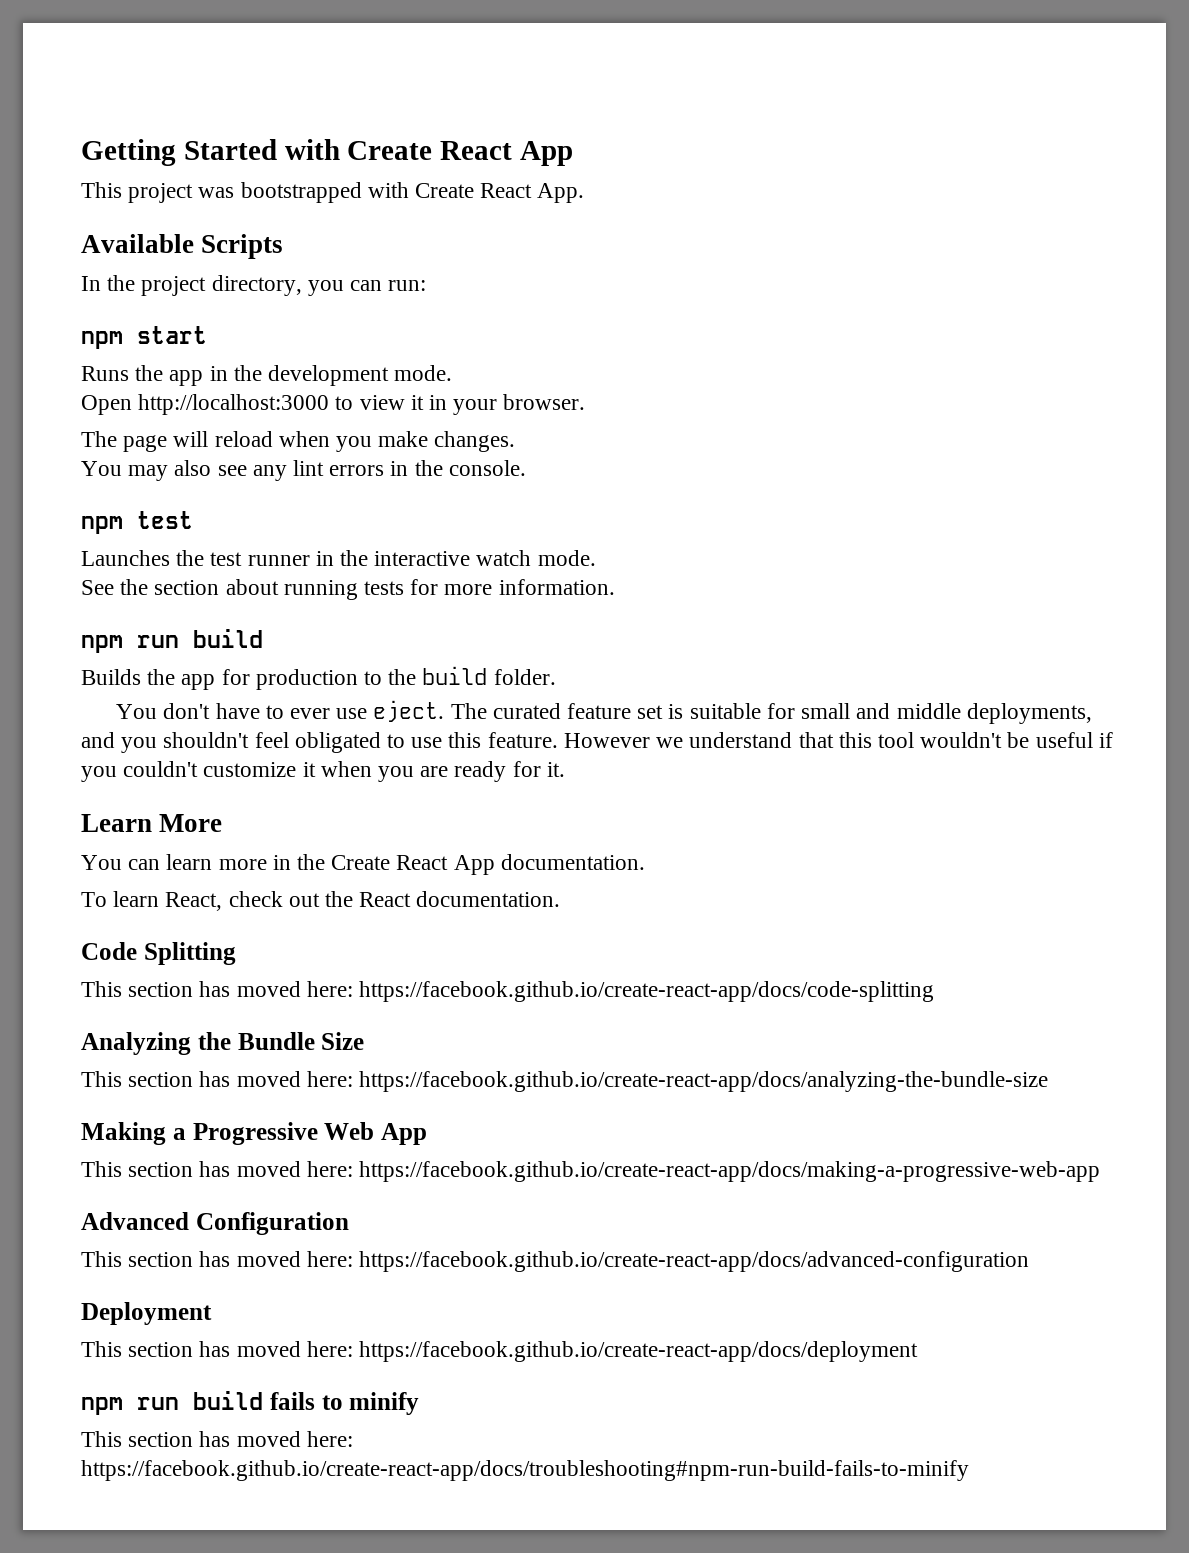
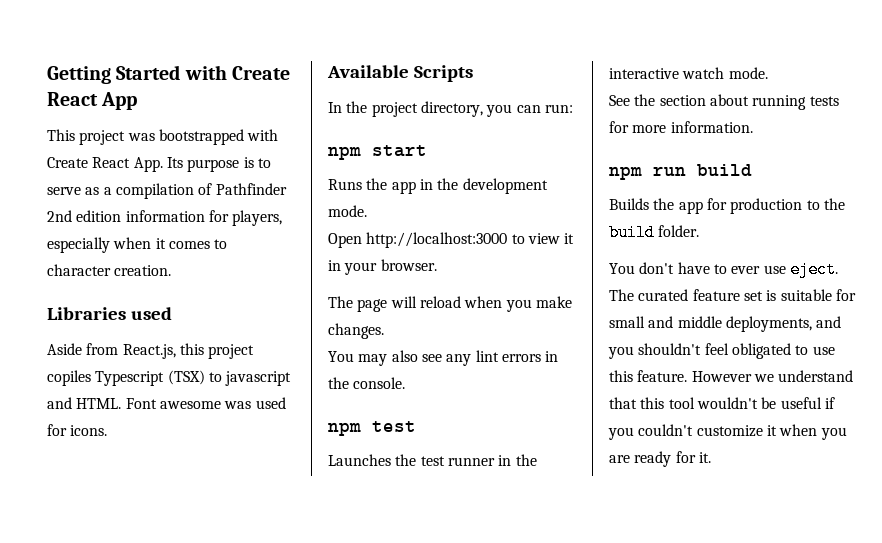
(585, 193) none -> [166,157,271,172] [47,183,287,199] [47,210,283,226] [47,237,228,253] [47,264,172,276] [47,307,172,320] [47,343,255,359] [47,370,292,386] [47,397,286,409] [47,424,108,436] Its purpose is to serve as a compilation of Pathfinder 2nd edition information for players, especially when it comes to character creation. // Libraries used // Aside from React.js, this project copiles Typescript (TSX) to javascript and HTML. Font awesome was used for icons.
[81,814,223,832] [81,854,645,875] [81,891,561,911] [81,942,236,965] [81,981,935,1002] [81,1032,365,1055] [81,1071,1049,1092] [81,1122,427,1145] [81,1161,1101,1182] [81,1212,349,1235] [81,1251,1030,1272] [81,1302,212,1325] [81,1341,919,1362] [81,1391,420,1415] [81,1431,353,1447] [81,1460,969,1481] // Learn More // You can learn more in the Create React App documentation. // To learn React, check out the React documentation. // Code Splitting // This section has moved here: https://facebook.github.io/create-react-app/docs/code-splitting // Analyzing the Bundle Size // This section has moved here: https://facebook.github.io/create-react-app/docs/analyzing-the-bundle-size // Making a Progressive Web App // This section has moved here: https://facebook.github.io/create-react-app/docs/making-a-progressive-web-app // Advanced Configuration // This section has moved here: https://facebook.github.io/create-react-app/docs/advanced-configuration // Deployment // This section has moved here: https://facebook.github.io/create-react-app/docs/deployment // npm run build fails to minify // This section has moved here: https://facebook.github.io/create-react-app/docs/troubleshooting#npm-run-build-fails-to-minify -> (711, 457) none

